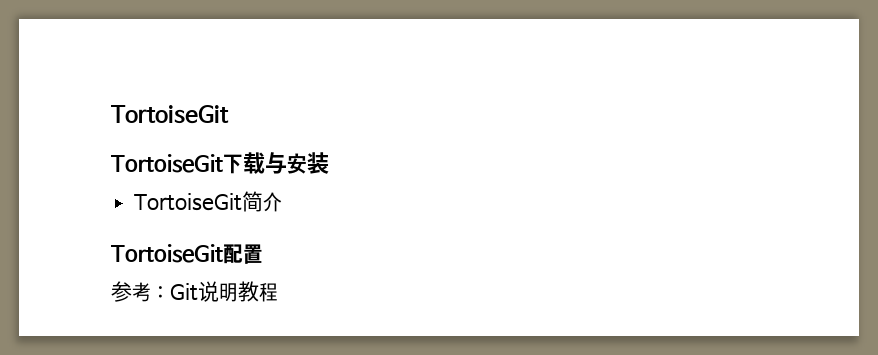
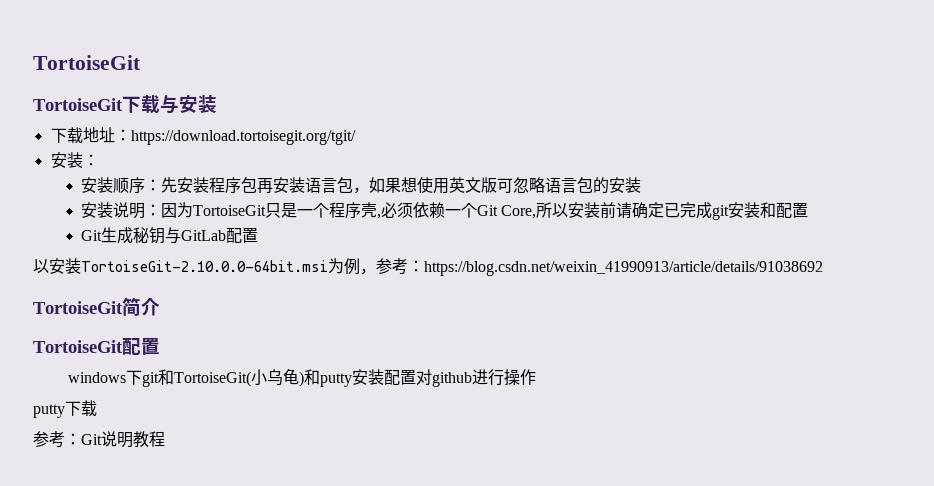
[134,191,283,212] [111,244,263,264] TortoiseGit简介 // TortoiseGit配置 -> [50,127,356,145] [50,152,99,168] [81,177,642,194] [81,202,809,220] [81,227,259,244] [33,258,823,276] [33,297,160,316] [33,338,160,355] [67,369,536,387] [33,400,97,418] 下载地址：https://download.tortoisegit.org/tgit/ // 安装： // 安装顺序：先安装程序包再安装语言包，如果想使用英文版可忽略语言包的安装 // 安装说明：因为TortoiseGit只是一个程序壳,必须依赖一个Git Core,所以安装前请确定已完成git安装和配置 // Git生成秘钥与GitLab配置 // 以安装TortoiseGit-2.10.0.0-64bit.msi为例，参考：https://blog.csdn.net/weixin_41990913/article/details/91038692 // TortoiseGit简介 // TortoiseGit配置 // windows下git和TortoiseGit(小乌龟)和putty安装配置对github进行操作 // putty下载

